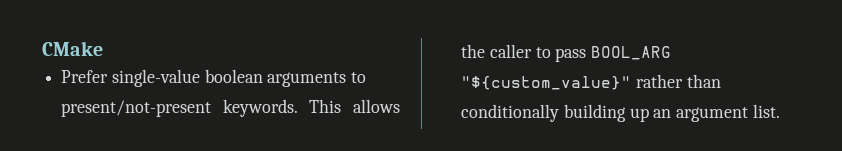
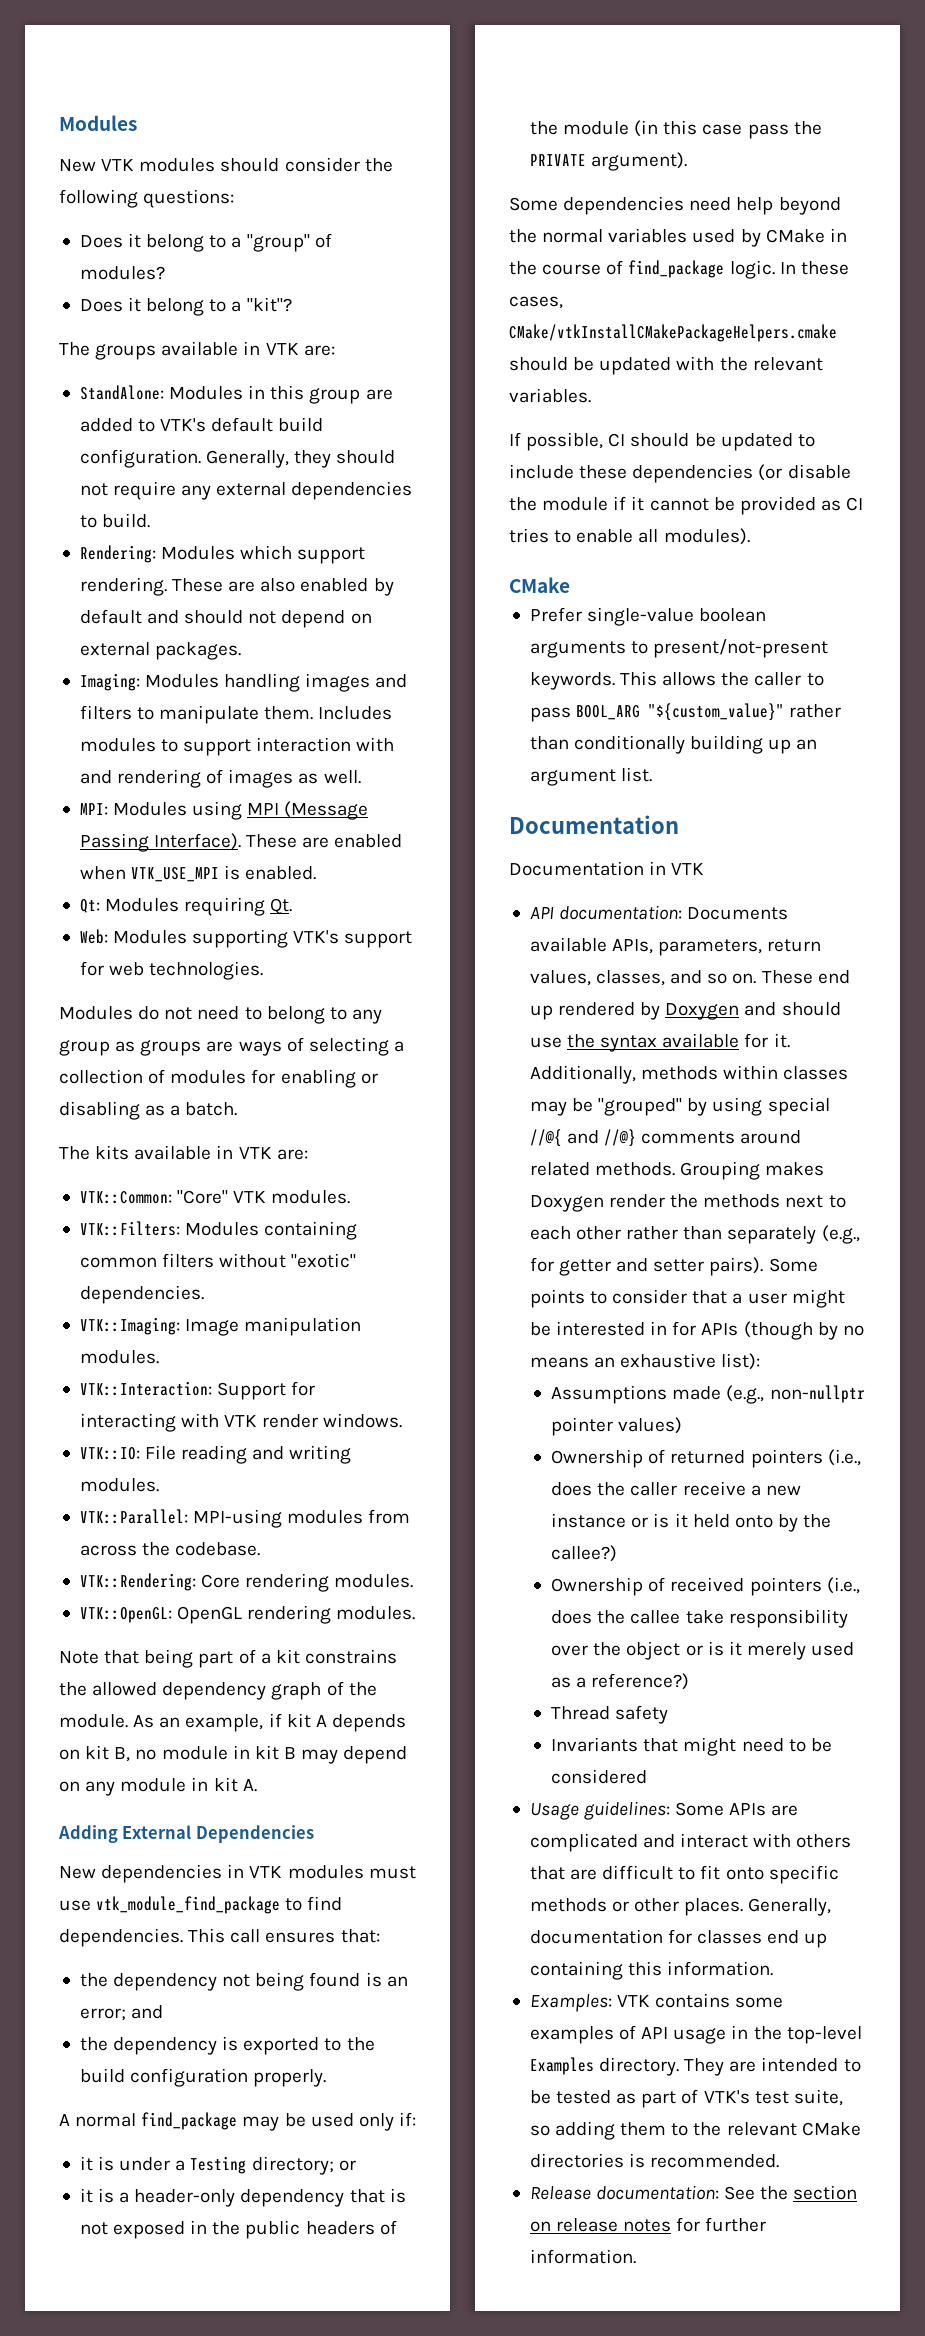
(42, 48) none -> [59,115,137,131] [59,157,393,172] [59,189,235,208] [79,233,332,252] [79,266,165,280] [79,297,292,316] [59,341,335,360] [79,385,393,404] [79,417,324,432] [79,449,396,468] [79,481,413,500] [79,513,151,528] [79,545,366,564] [79,577,394,596] [79,609,372,628] [79,642,242,660] [79,673,408,692] [79,705,393,724] [79,737,395,756] [79,769,361,788] [79,801,369,820] [79,833,403,852] [79,865,317,882] [79,897,293,916] [79,929,413,948] [79,961,264,980] [59,1006,382,1024] [59,1037,404,1056] [59,1069,378,1088] [59,1101,238,1120] [59,1145,308,1160] [79,1190,351,1204] [79,1221,358,1240] [79,1253,357,1268] [79,1285,204,1304] [79,1317,362,1336] [79,1350,159,1364] [79,1381,316,1400] [79,1413,403,1432] [79,1445,352,1464] [79,1478,159,1492] [79,1509,411,1528] [79,1542,261,1556] [79,1573,414,1592] [79,1605,416,1624] [59,1649,397,1668] [59,1681,377,1700] [59,1713,406,1732] [59,1745,408,1764] [59,1777,257,1796] [58,1825,314,1843] [59,1864,416,1883] [59,1896,343,1914] [59,1928,380,1947] [79,1972,408,1991] [79,2005,164,2021] [79,2036,375,2055] [79,2068,327,2087] [59,2112,416,2131] [79,2156,356,2175] [79,2188,406,2207] [79,2220,397,2239] [529,120,822,139] [529,152,688,171] [509,196,841,215] [509,228,847,247] [509,260,849,279] [509,296,563,309] [509,324,837,342] [509,356,823,375] [509,388,591,403] [509,432,815,451] [509,464,851,483] [509,496,864,515] [509,528,750,545] Modules // New VTK modules should consider the following questions: // Does it belong to a "group" of modules? // Does it belong to a "kit"? // The groups available in VTK are: // StandAlone: Modules in this group are added to VTK's default build configuration. Generally, they should not require any external dependencies to build. // Rendering: Modules which support rendering. These are also enabled by default and should not depend on external packages. // Imaging: Modules handling images and filters to manipulate them. Includes modules to support interaction with and rendering of images as well. // MPI: Modules using MPI (Message Passing Interface). These are enabled when VTK_USE_MPI is enabled. // Qt: Modules requiring Qt. // Web: Modules supporting VTK's support for web technologies. // Modules do not need to belong to any group as groups are ways of selecting a collection of modules for enabling or disabling as a batch. // The kits available in VTK are: // VTK::Common: "Core" VTK modules. // VTK::Filters: Modules containing common filters without "exotic" dependencies. // VTK::Imaging: Image manipulation modules. // VTK::Interaction: Support for interacting with VTK render windows. // VTK::IO: File reading and writing modules. // VTK::Parallel: MPI-using modules from across the codebase. // VTK::Rendering: Core rendering modules. // VTK::OpenGL: OpenGL rendering modules. // Note that being part of a kit constrains the allowed dependency graph of the module. As an example, if kit A depends on kit B, no module in kit B may depend on any module in kit A. // Adding External Dependencies // New dependencies in VTK modules must use vtk_module_find_package to find dependencies. This call ensures that: // the dependency not being found is an error; and // the dependency is exported to the build configuration properly. // A normal find_package may be used only if: // it is under a Testing directory; or // it is a header-only dependency that is not exposed in the public headers of the module (in this case pass the PRIVATE argument). // Some dependencies need help beyond the normal variables used by CMake in the course of find_package logic. In these cases, CMake/vtkInstallCMakePackageHelpers.cmake should be updated with the relevant variables. // If possible, CI should be updated to include these dependencies (or disable the module if it cannot be provided as CI tries to enable all modules). //
(780, 111) none -> [509,815,679,834] [509,861,705,876] [529,905,789,920] [529,937,822,956] [529,970,850,986] [529,1002,841,1020] [529,1033,790,1052] [529,1065,849,1084] [529,1097,830,1116] [529,1129,802,1147] [529,1161,825,1180] [529,1194,846,1212] [529,1225,860,1244] [529,1257,818,1276] [529,1289,845,1308] [529,1321,864,1340] [529,1353,761,1370] [551,1385,865,1404] [551,1417,683,1436] [551,1449,861,1468] [551,1481,801,1496] [551,1513,832,1532] [551,1545,618,1562] [551,1577,860,1596] [551,1609,848,1628] [551,1641,855,1660] [551,1673,690,1690] [551,1705,669,1724] [551,1737,832,1756] [551,1769,648,1784] [529,1801,799,1820] [529,1833,852,1852] [529,1865,839,1884] [529,1898,832,1916] [529,1929,828,1948] [529,1961,774,1980] [529,1993,784,2012] [529,2025,862,2044] [529,2057,861,2076] [529,2089,843,2108] [529,2121,861,2140] [529,2153,780,2168] [529,2185,858,2200] [529,2217,767,2232] [529,2249,636,2264] // Documentation // Documentation in VTK // API documentation: Documents available APIs, parameters, return values, classes, and so on. These end up rendered by Doxygen and should use the syntax available for it. Additionally, methods within classes may be "grouped" by using special //@{ and //@} comments around related methods. Grouping makes Doxygen render the methods next to each other rather than separately (e.g., for getter and setter pairs). Some points to consider that a user might be interested in for APIs (though by no means an exhaustive list): // Assumptions made (e.g., non-nullptr pointer values) // Ownership of returned pointers (i.e., does the caller receive a new instance or is it held onto by the callee?) // Ownership of received pointers (i.e., does the callee take responsibility over the object or is it merely used as a reference?) // Thread safety // Invariants that might need to be considered // Usage guidelines: Some APIs are complicated and interact with others that are difficult to fit onto specific methods or other places. Generally, documentation for classes end up containing this information. // Examples: VTK contains some examples of API usage in the top-level Examples directory. They are intended to be tested as part of VTK's test suite, so adding them to the relevant CMake directories is recommended. // Release documentation: See the section on release notes for further information.

